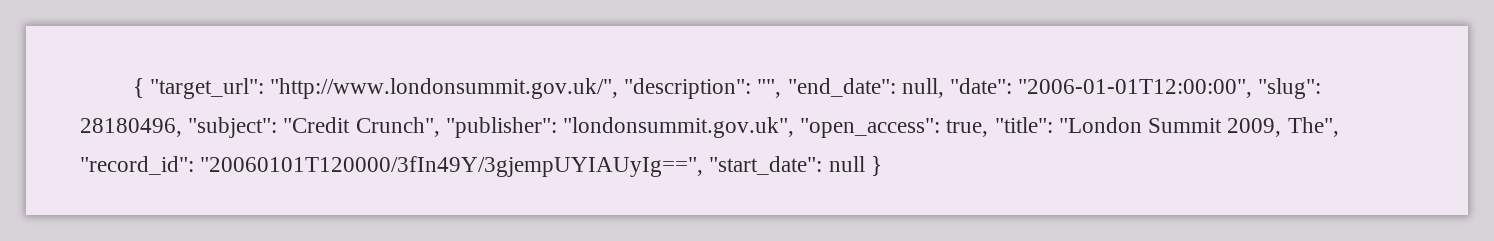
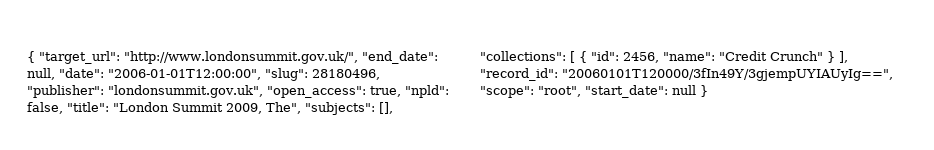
[624,78,782,99] "description": "", -> (358, 57) none
[188,117,440,138] "subject": "Credit Crunch", -> (380, 74) none
(989, 128) none -> [404,85,449,98] [27,102,63,114] "npld": false,
[80,156,704,177] "record_id": "20060101T120000/3fIn49Y/3gjempUYIAUyIg==", -> [305,102,393,115] [480,51,848,63] [480,68,893,81] [480,86,581,98] "subjects": [], "collections": [ { "id": 2456, "name": "Credit Crunch" } ], "record_id": "20060101T120000/3fIn49Y/3gjempUYIAUyIg==", "scope": "root",

